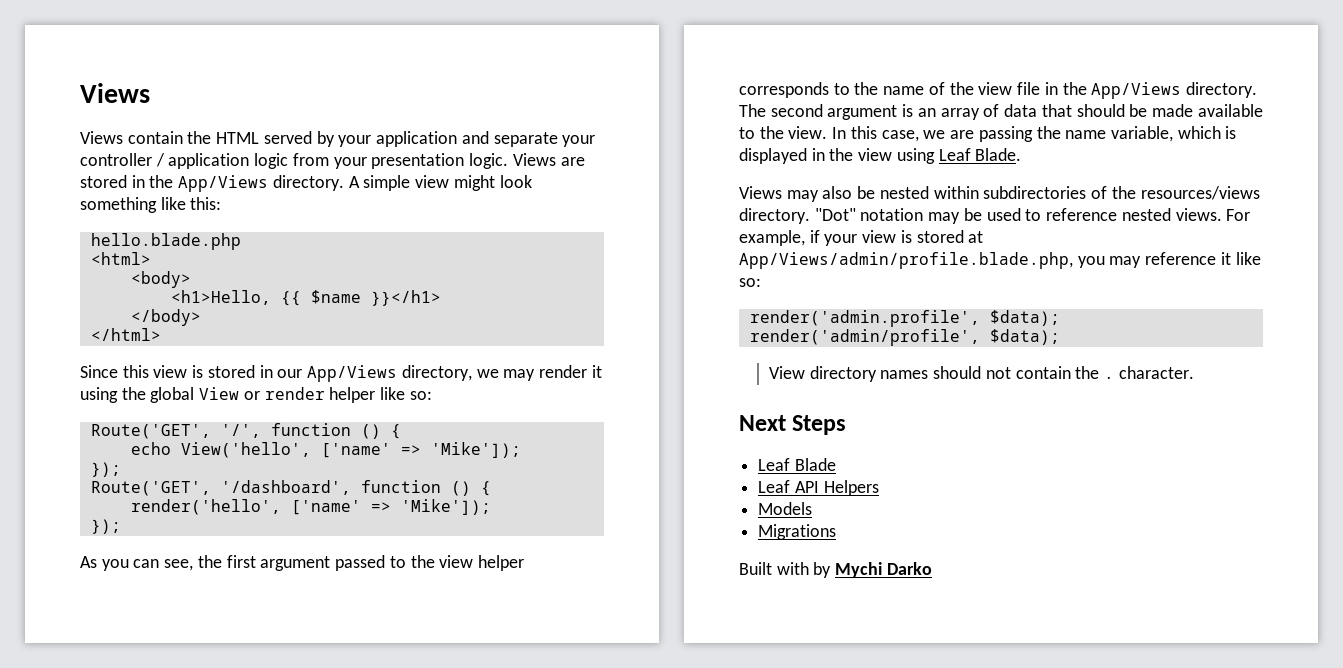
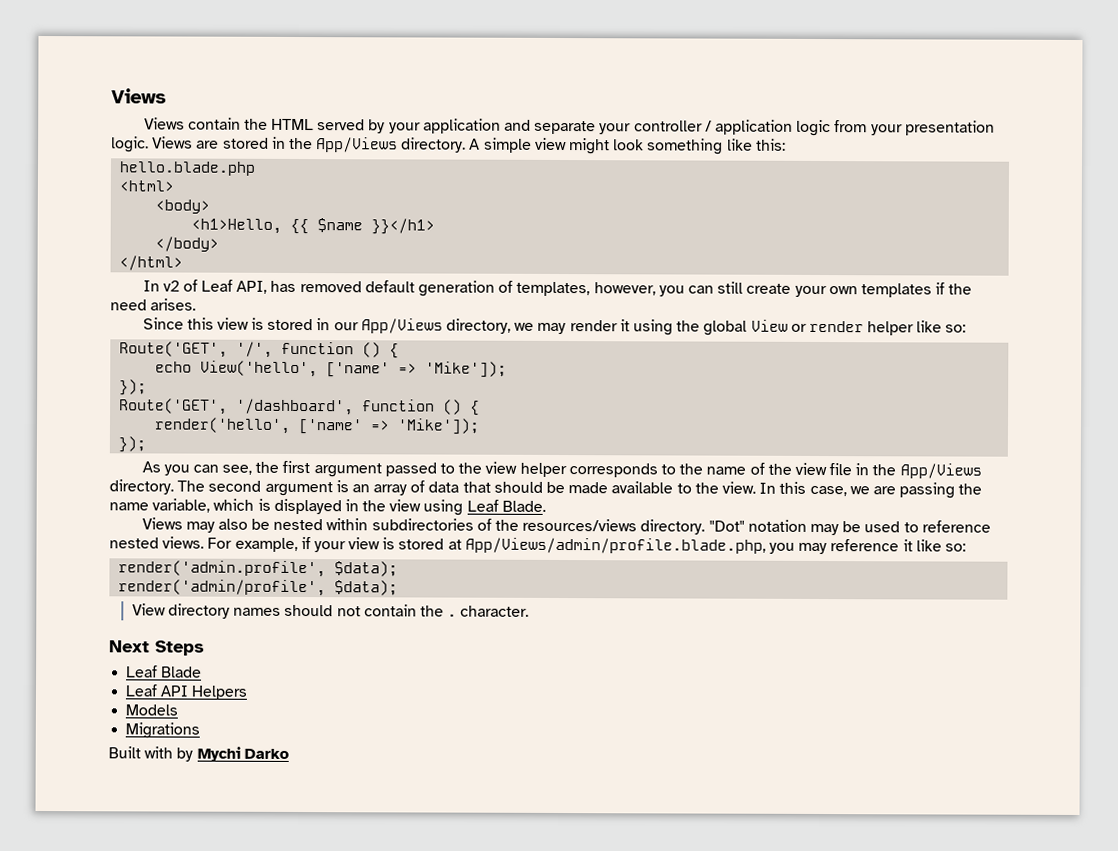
(161, 334) none -> [142,279,973,298] [110,298,197,311] // In v2 of Leaf API, has removed default generation of templates, however, you can still create your own templates if the need arises.

